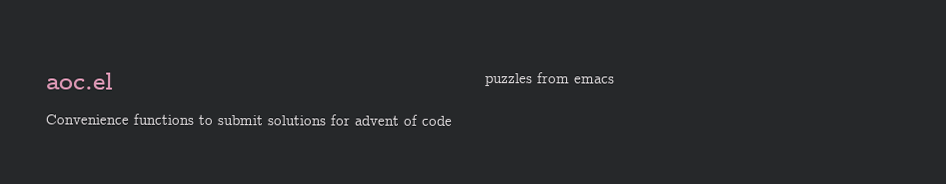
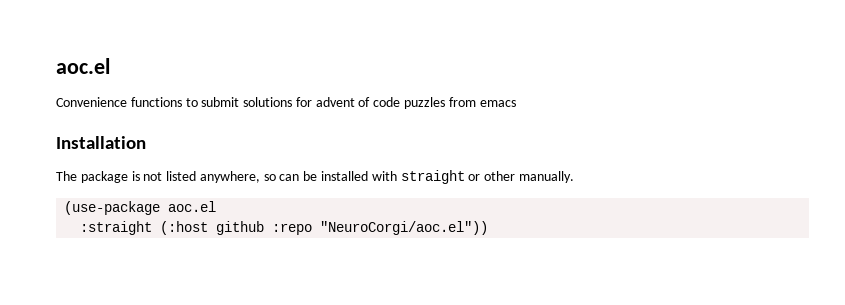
(615, 80) none -> [56,136,146,149] [56,170,574,184] [64,201,217,215] [80,221,489,235] // Installation // The package is not listed anywhere, so can be installed with straight or other manually. // (use-package aoc.el // :straight (:host github :repo "NeuroCorgi/aoc.el"))

